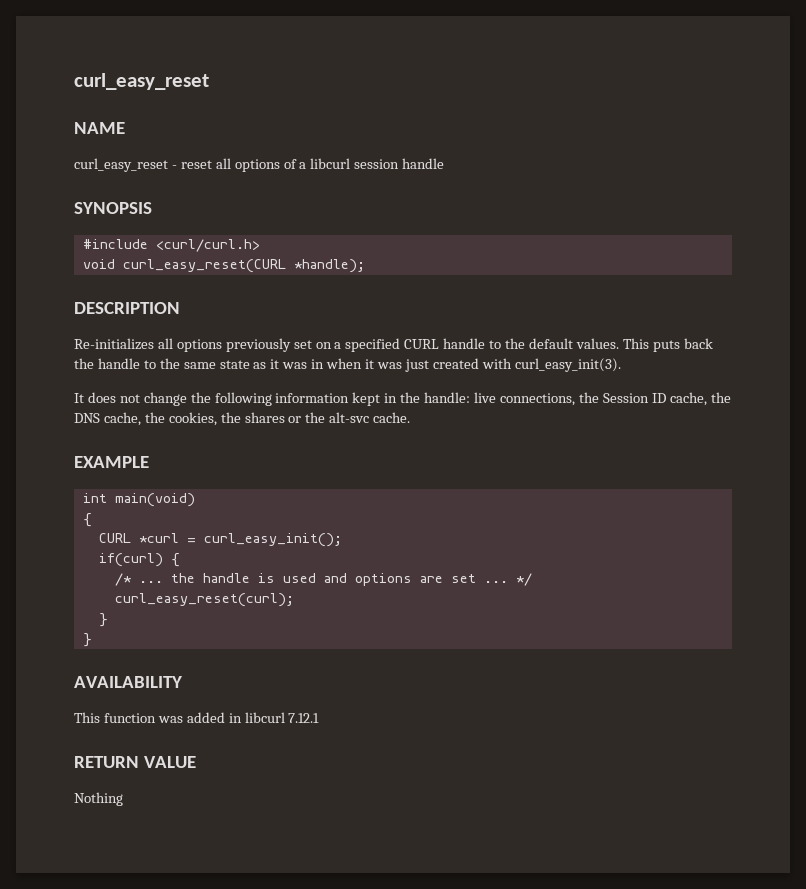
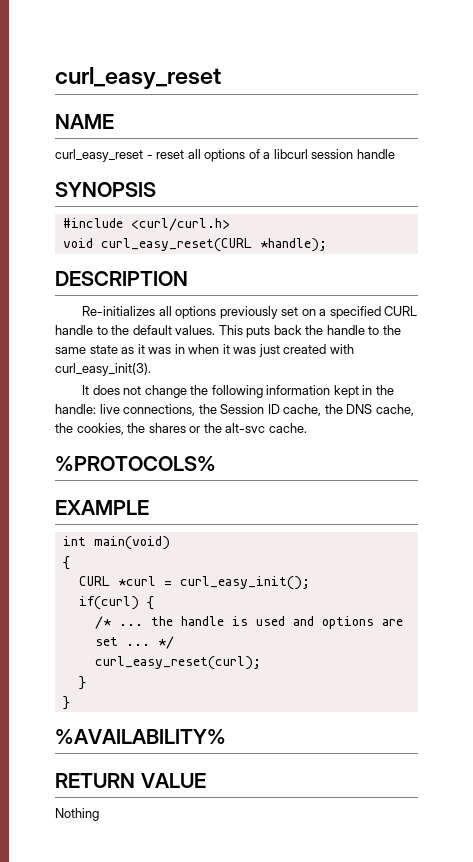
(411, 417) none -> [55,456,216,471] // %PROTOCOLS%
[74,676,183,688] [74,712,320,723] AVAILABILITY // This function was added in libcurl 7.12.1 -> [55,729,226,744] %AVAILABILITY%

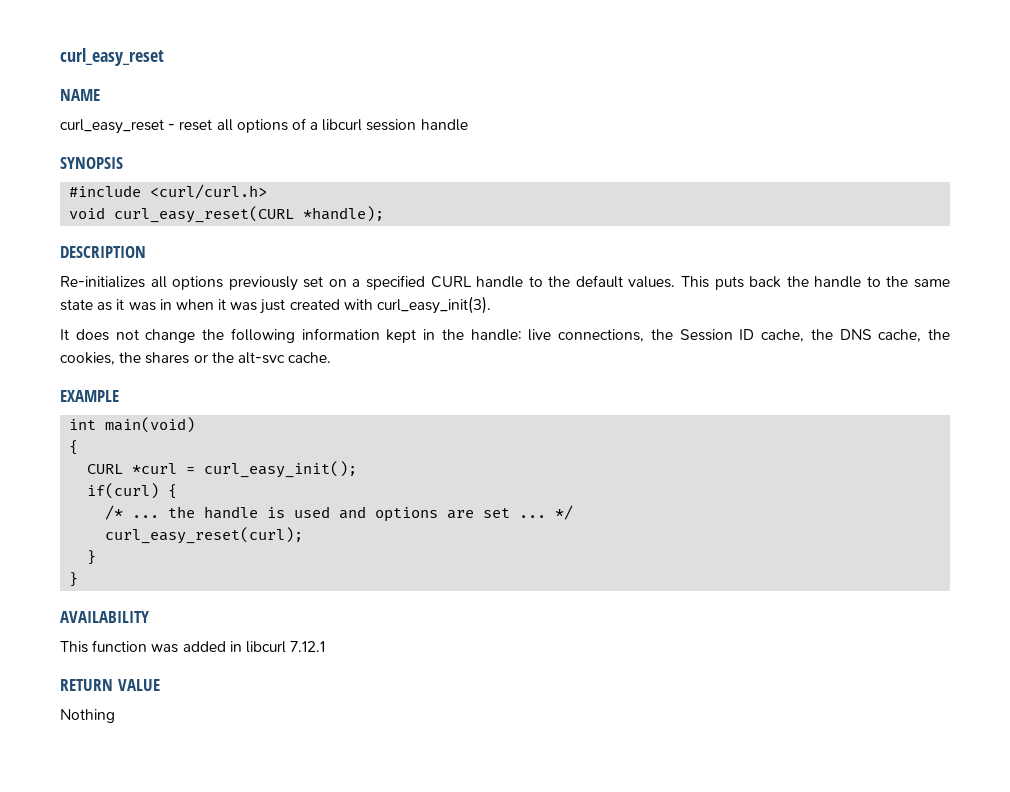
[55,456,216,471] // %PROTOCOLS% -> (332, 357) none
[55,729,226,744] %AVAILABILITY% -> [60,611,149,623] [60,640,326,653] AVAILABILITY // This function was added in libcurl 7.12.1

